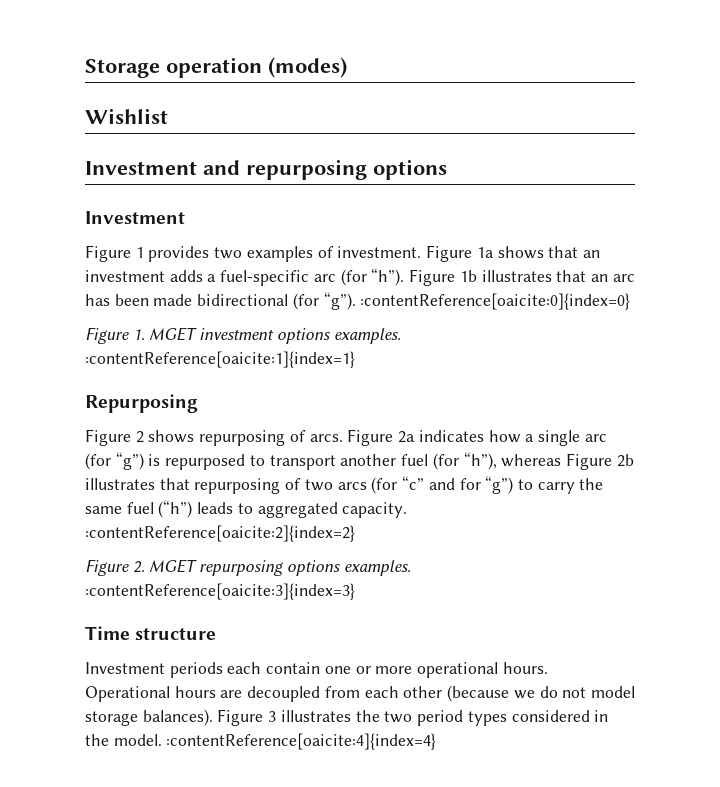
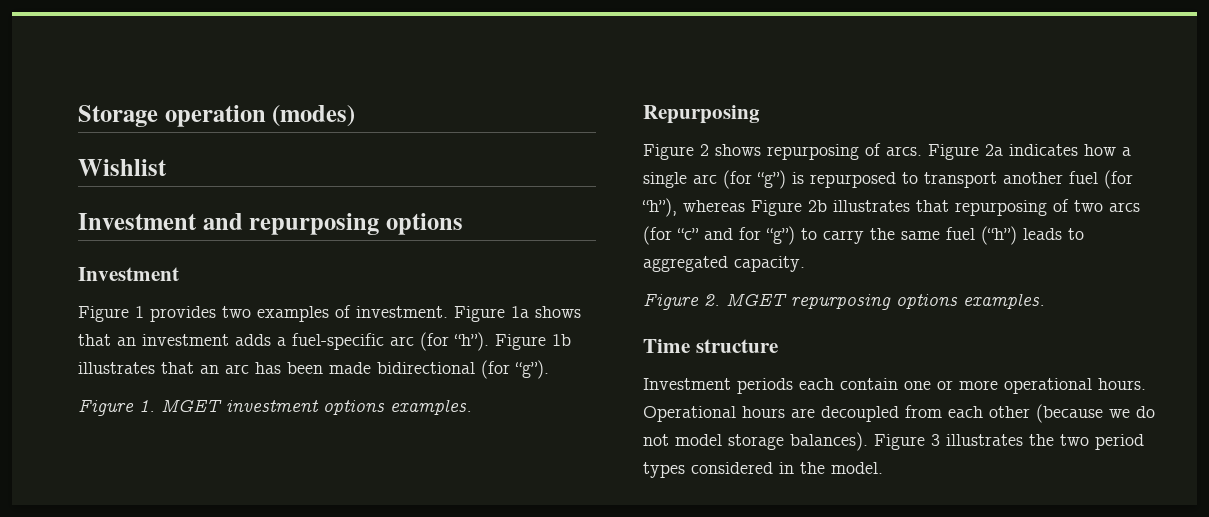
[360,293,631,310] :contentReference[oaicite:0]{index=0} -> (549, 369) none
[85,351,355,368] :contentReference[oaicite:1]{index=1} -> (472, 407) none
[85,525,355,542] :contentReference[oaicite:2]{index=2} -> (805, 264) none
[85,583,355,600] :contentReference[oaicite:3]{index=3} -> (1045, 301) none
[166,733,437,750] :contentReference[oaicite:4]{index=4} -> (883, 468) none

